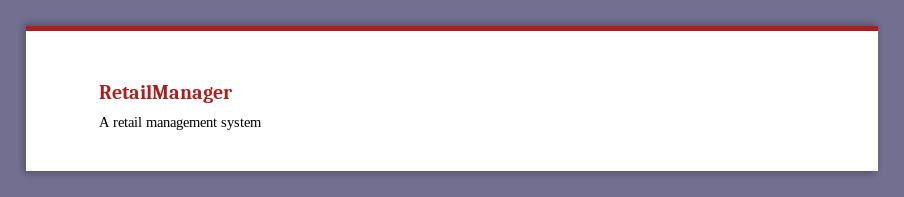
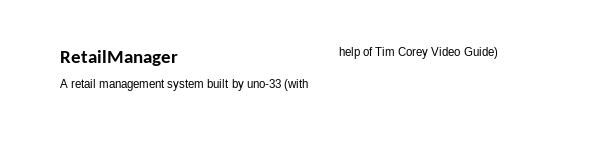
(262, 124) none -> [207,79,308,91] [339,47,498,59] built by uno-33 (with help of Tim Corey Video Guide)

